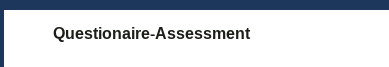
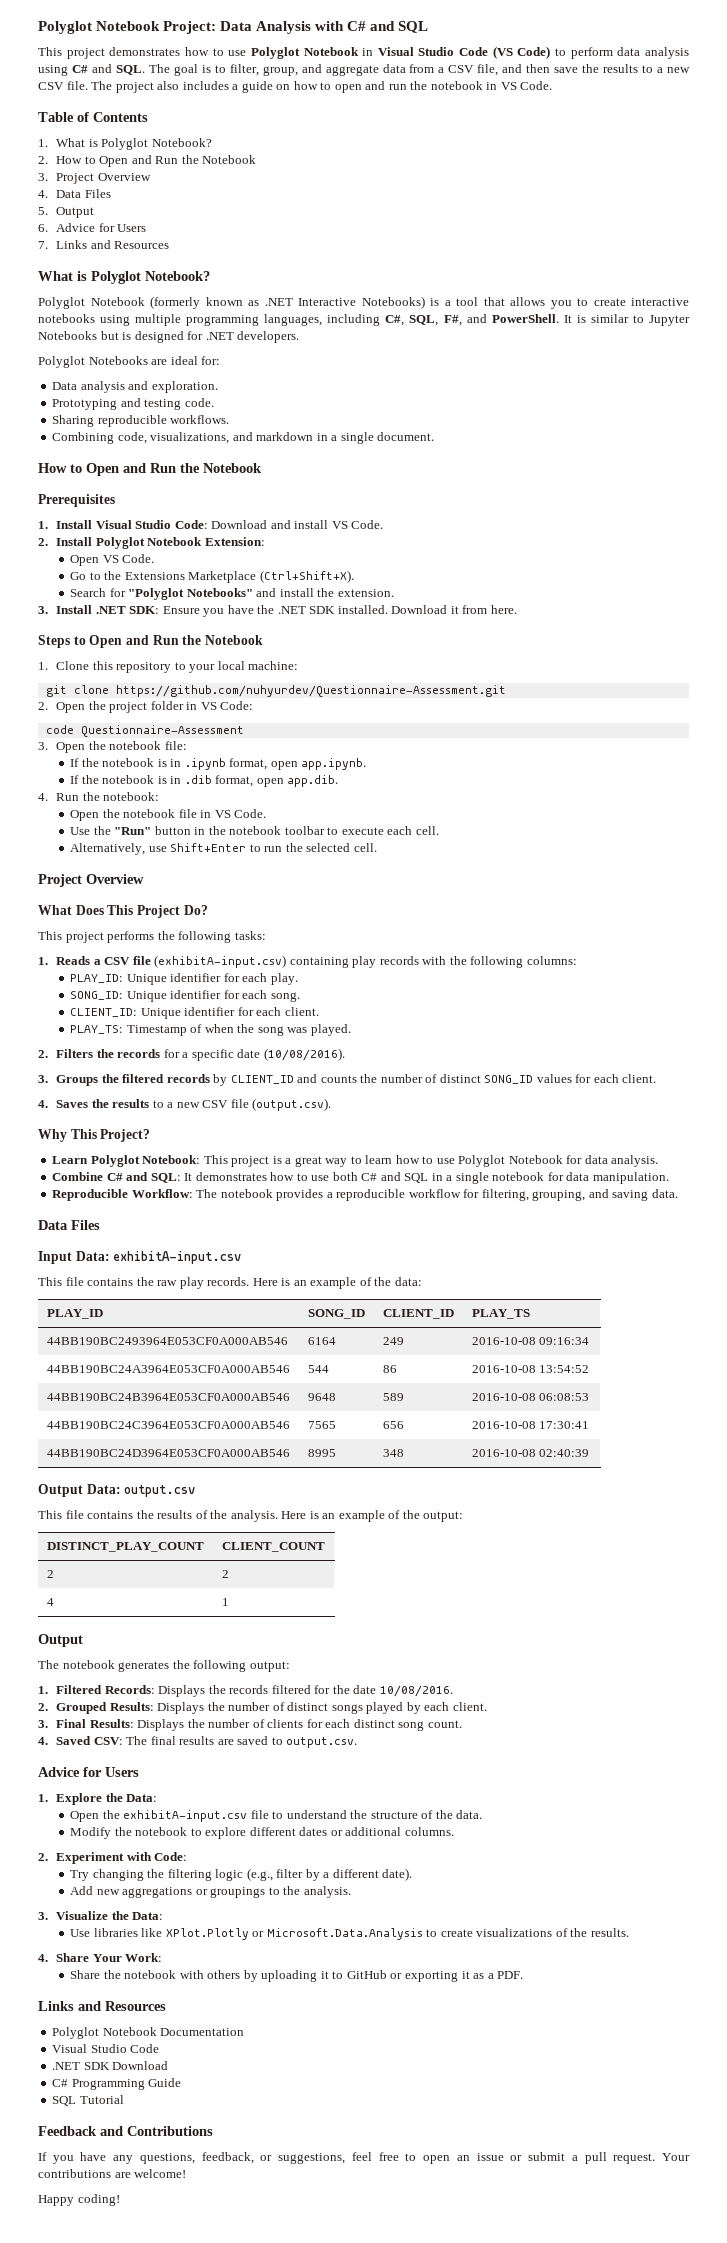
[53,27,251,42] Questionaire-Assessment -> [38,21,429,34] [38,46,689,59] [38,64,690,76] [38,81,553,93] [38,112,148,122] [38,138,212,150] [38,155,257,167] [38,173,151,184] [38,189,111,198] [38,207,95,218] [38,223,147,232] [38,240,170,249] [38,271,210,284] [38,296,689,309] [38,314,691,326] [38,331,300,343] [38,356,221,368] [52,381,218,393] [52,398,214,410] [52,415,230,427] [52,432,435,444] [38,463,262,476] [38,494,115,507] [38,520,384,529] [38,537,265,549] [70,554,155,566] [70,570,354,583] [70,588,394,600] [38,605,517,617] [38,635,263,648] [38,661,299,673] [45,685,506,697] [38,701,254,713] [45,725,244,737] [38,741,187,753] [70,758,367,770] [70,775,339,787] [38,792,160,801] [70,809,267,821] [70,826,439,835] [70,843,377,855] [38,874,144,887] [38,905,208,918] [38,931,266,943] [38,955,577,968] [70,973,298,985] [70,990,300,1002] [70,1007,319,1019] [70,1024,351,1036] [38,1048,345,1061] [38,1074,657,1086] [38,1098,332,1111] [38,1129,151,1142] [52,1155,659,1167] [52,1172,669,1184] [52,1189,678,1201] [38,1220,100,1230] [38,1251,242,1264] [38,1277,422,1289] [46,1309,103,1319] [307,1309,365,1319] [382,1309,454,1319] [471,1309,530,1319] [46,1337,288,1345] [307,1337,336,1345] [382,1337,404,1345] [471,1337,590,1345] [46,1365,290,1373] [307,1365,329,1373] [382,1365,397,1373] [471,1365,590,1373] [46,1393,290,1401] [307,1393,336,1401] [382,1393,404,1401] [471,1393,590,1401] [46,1421,290,1429] [307,1421,336,1429] [382,1421,404,1429] [471,1421,590,1429] [46,1449,290,1457] [307,1449,336,1457] [382,1449,404,1457] [471,1449,590,1457] [38,1484,196,1497] [38,1510,464,1522] [46,1542,204,1552] [221,1542,325,1552] [46,1570,54,1578] [221,1570,229,1578] [46,1598,54,1606] [221,1598,229,1606] [38,1634,83,1647] [38,1660,290,1672] [38,1685,453,1697] [38,1702,487,1714] [38,1719,462,1731] [38,1736,358,1748] [38,1767,139,1777] [38,1793,158,1805] [70,1810,483,1822] [70,1827,454,1839] [38,1852,188,1864] [70,1868,413,1881] [70,1886,351,1898] [38,1911,164,1920] [70,1928,629,1940] [38,1953,163,1962] [70,1970,524,1982] [38,2001,166,2011] [52,2027,245,2039] [52,2044,160,2053] [52,2061,169,2070] [52,2078,182,2090] [52,2095,124,2106] [38,2126,213,2136] [38,2152,690,2164] [38,2169,187,2178] [38,2194,120,2206] Polyglot Notebook Project: Data Analysis with C# and SQL // This project demonstrates how to use Polyglot Notebook in Visual Studio Code (VS Code) to perform data analysis using C# and SQL. The goal is to filter, group, and aggregate data from a CSV file, and then save the results to a new CSV file. The project also includes a guide on how to open and run the notebook in VS Code. // Table of Contents // 1. What is Polyglot Notebook? // 2. How to Open and Run the Notebook // 3. Project Overview // 4. Data Files // 5. Output // 6. Advice for Users // 7. Links and Resources // What is Polyglot Notebook? // Polyglot Notebook (formerly known as .NET Interactive Notebooks) is a tool that allows you to create interactive notebooks using multiple programming languages, including C#, SQL, F#, and PowerShell. It is similar to Jupyter Notebooks but is designed for .NET developers. // Polyglot Notebooks are ideal for: // Data analysis and exploration. // Prototyping and testing code. // Sharing reproducible workflows. // Combining code, visualizations, and markdown in a single document. // How to Open and Run the Notebook // Prerequisites // 1. Install Visual Studio Code: Download and install VS Code. // 2. Install Polyglot Notebook Extension: // Open VS Code. // Go to the Extensions Marketplace (Ctrl+Shift+X). // Search for "Polyglot Notebooks" and install the extension. // 3. Install .NET SDK: Ensure you have the .NET SDK installed. Download it from here. // Steps to Open and Run the Notebook // 1. Clone this repository to your local machine: // git clone https://github.com/nuhyurdev/Questionnaire-Assessment.git // 2. Open the project folder in VS Code: // code Questionnaire-Assessment // 3. Open the notebook file: // If the notebook is in .ipynb format, open app.ipynb. // If the notebook is in .dib format, open app.dib. // 4. Run the notebook: // Open the notebook file in VS Code. // Use the "Run" button in the notebook toolbar to execute each cell. // Alternatively, use Shift+Enter to run the selected cell. // Project Overview // What Does This Project Do? // This project performs the following tasks: // 1. Reads a CSV file (exhibitA-input.csv) containing play records with the following columns: // PLAY_ID: Unique identifier for each play. // SONG_ID: Unique identifier for each song. // CLIENT_ID: Unique identifier for each client. // PLAY_TS: Timestamp of when the song was played. // 2. Filters the records for a specific date (10/08/2016). // 3. Groups the filtered records by CLIENT_ID and counts the number of distinct SONG_ID values for each client. // 4. Saves the results to a new CSV file (output.csv). // Why This Project? // Learn Polyglot Notebook: This project is a great way to learn how to use Polyglot Notebook for data analysis. // Combine C# and SQL: It demonstrates how to use both C# and SQL in a single notebook for data manipulation. // Reproducible Workflow: The notebook provides a reproducible workflow for filtering, grouping, and saving data. // Data Files // Input Data: exhibitA-input.csv // This file contains the raw play records. Here is an example of the data: // PLAY_ID | SONG_ID | CLIENT_ID | PLAY_TS // 44BB190BC2493964E053CF0A000AB546 | 6164 | 249 | 2016-10-08 09:16:34 // 44BB190BC24A3964E053CF0A000AB546 | 544 | 86 | 2016-10-08 13:54:52 // 44BB190BC24B3964E053CF0A000AB546 | 9648 | 589 | 2016-10-08 06:08:53 // 44BB190BC24C3964E053CF0A000AB546 | 7565 | 656 | 2016-10-08 17:30:41 // 44BB190BC24D3964E053CF0A000AB546 | 8995 | 348 | 2016-10-08 02:40:39 // Output Data: output.csv // This file contains the results of the analysis. Here is an example of the output: // DISTINCT_PLAY_COUNT | CLIENT_COUNT // 2 | 2 // 4 | 1 // Output // The notebook generates the following output: // 1. Filtered Records: Displays the records filtered for the date 10/08/2016. // 2. Grouped Results: Displays the number of distinct songs played by each client. // 3. Final Results: Displays the number of clients for each distinct song count. // 4. Saved CSV: The final results are saved to output.csv. // Advice for Users // 1. Explore the Data: // Open the exhibitA-input.csv file to understand the structure of the data. // Modify the notebook to explore different dates or additional columns. // 2. Experiment with Code: // Try changing the filtering logic (e.g., filter by a different date). // Add new aggregations or groupings to the analysis. // 3. Visualize the Data: // Use libraries like XPlot.Plotly or Microsoft.Data.Analysis to create visualizations of the results. // 4. Share Your Work: // Share the notebook with others by uploading it to GitHub or exporting it as a PDF. // Links and Resources // Polyglot Notebook Documentation // Visual Studio Code // .NET SDK Download // C# Programming Guide // SQL Tutorial // Feedback and Contributions // If you have any questions, feedback, or suggestions, feel free to open an issue or submit a pull request. Your contributions are welcome! // Happy coding!

